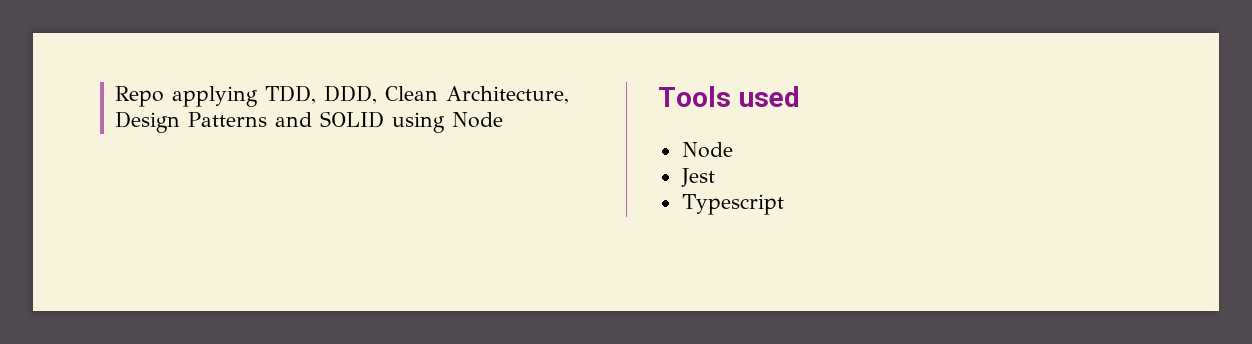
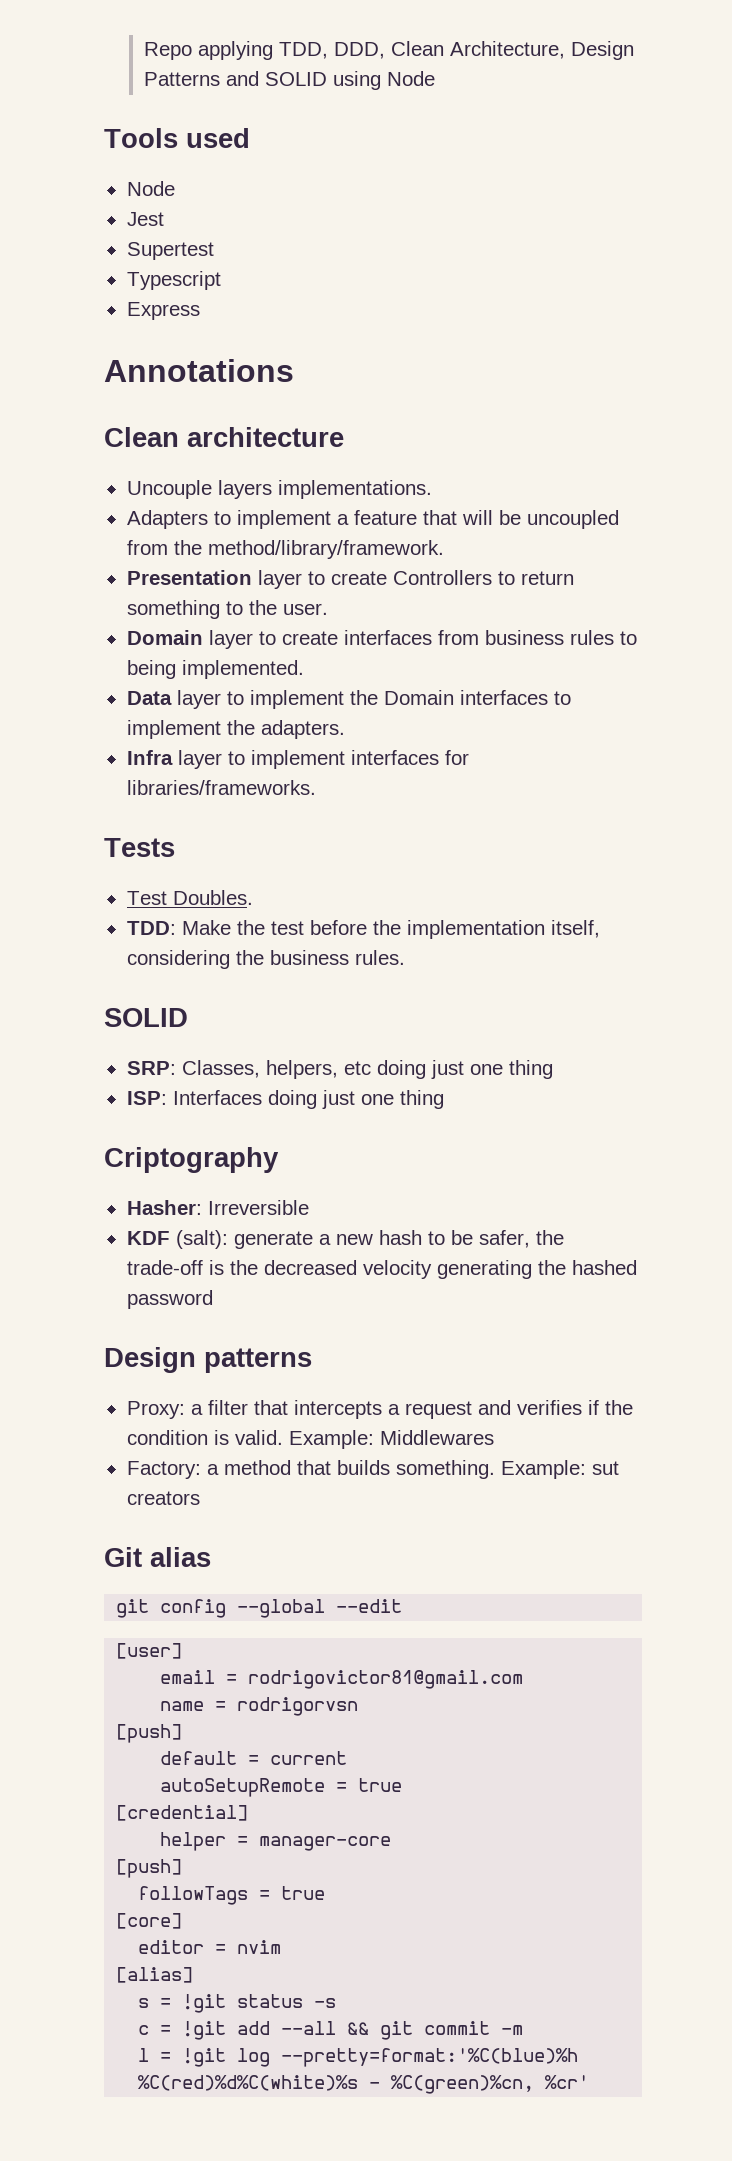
(715, 177) none -> [126,242,214,260] // Supertest
(784, 204) none -> [126,302,200,320] [104,359,294,382] [104,427,344,447] [126,480,432,499] [126,510,619,529] [126,540,444,559] [126,570,574,589] [126,600,328,619] [126,630,637,649] [126,660,304,679] [126,690,571,709] [126,720,345,739] [126,750,469,769] [126,780,316,795] [104,838,175,857] [126,890,253,905] [126,920,600,939] [126,950,405,969] [104,1008,188,1027] [126,1060,553,1079] [126,1090,444,1109] [104,1147,279,1173] [126,1200,309,1215] [126,1230,564,1249] [126,1260,637,1279] [126,1290,213,1309] [104,1347,312,1373] [126,1400,633,1419] [126,1430,494,1449] [126,1460,619,1479] [126,1491,200,1505] [104,1547,211,1567] [116,1599,403,1618] [116,1643,183,1659] [160,1670,524,1689] [160,1697,359,1716] [116,1724,183,1743] [160,1751,348,1765] [160,1778,403,1797] [116,1805,249,1821] [160,1832,392,1851] [116,1859,183,1878] [138,1886,326,1905] [116,1913,183,1929] [138,1940,282,1954] [116,1967,194,1983] [138,1994,337,2013] [138,2021,524,2040] [138,2048,579,2067] [138,2075,590,2094] // Express // Annotations // Clean architecture // Uncouple layers implementations. // Adapters to implement a feature that will be uncoupled from the method/library/framework. // Presentation layer to create Controllers to return something to the user. // Domain layer to create interfaces from business rules to being implemented. // Data layer to implement the Domain interfaces to implement the adapters. // Infra layer to implement interfaces for libraries/frameworks. // Tests // Test Doubles. // TDD: Make the test before the implementation itself, considering the business rules. // SOLID // SRP: Classes, helpers, etc doing just one thing // ISP: Interfaces doing just one thing // Criptography // Hasher: Irreversible // KDF (salt): generate a new hash to be safer, the trade-off is the decreased velocity generating the hashed password // Design patterns // Proxy: a filter that intercepts a request and verifies if the condition is valid. Example: Middlewares // Factory: a method that builds something. Example: sut creators // Git alias // git config --global --edit // [user] // email = rodrigovictor81@gmail.com // name = rodrigorvsn // [push] // default = current // autoSetupRemote = true // [credential] // helper = manager-core // [push] // followTags = true // [core] // editor = nvim // [alias] // s = !git status -s // c = !git add --all && git commit -m // l = !git log --pretty=format:'%C(blue)%h %C(red)%d%C(white)%s - %C(green)%cn, %cr'

